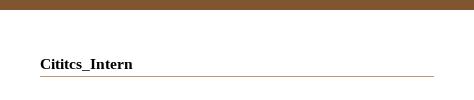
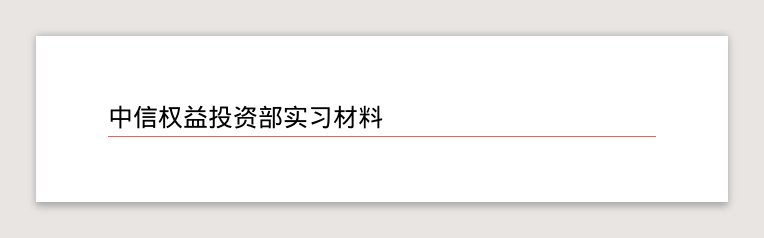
[40,59,133,71] Cititcs_Intern -> [108,105,383,129] 中信权益投资部实习材料

